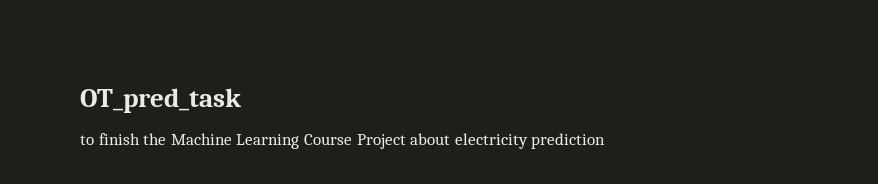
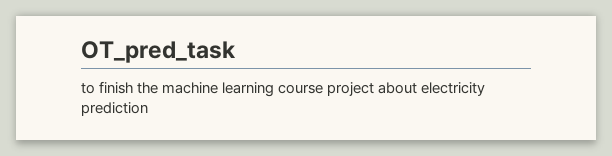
[170,133,406,149] Machine Learning Course Project -> [162,82,375,97] machine learning course project

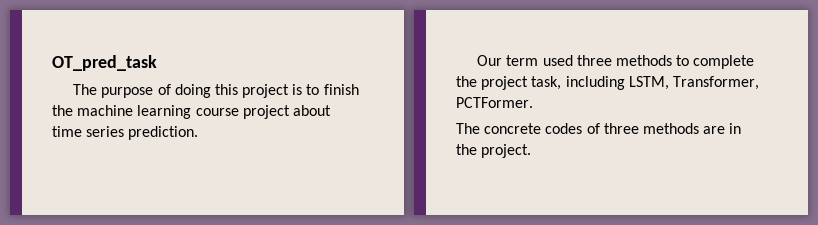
(236, 52) none -> [73,84,303,98] The purpose of doing this project is
[421,82,486,96] [81,102,148,116] electricity prediction -> [52,126,199,140] [477,55,755,69] [456,76,759,90] [456,97,533,108] [456,123,742,134] [456,144,532,158] time series prediction. // Our term used three methods to complete the project task, including LSTM, Transformer, PCTFormer. // The concrete codes of three methods are in the project.

